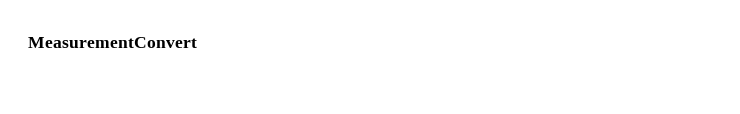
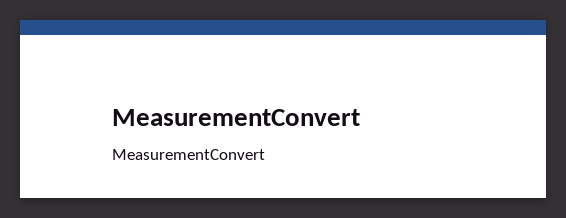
[28,37,197,48] MeasurementConvert -> [112,109,360,126] [112,149,265,160] MeasurementConvert // MeasurementConvert

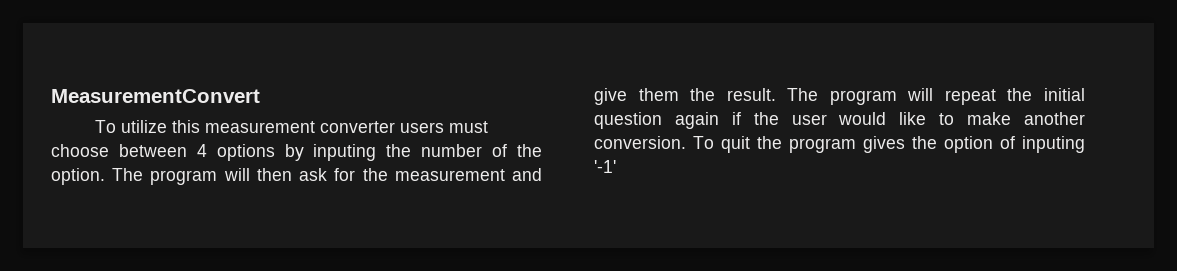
[112,149,265,160] MeasurementConvert -> [94,120,488,133] [51,144,543,161] [51,168,542,185] [594,88,1085,105] [594,112,1085,129] [594,136,1085,153] [594,160,616,173] To utilize this measurement converter users must choose between 4 options by inputing the number of the option. The program will then ask for the measurement and give them the result. The program will repeat the initial question again if the user would like to make another conversion. To quit the program gives the option of inputing '-1'

